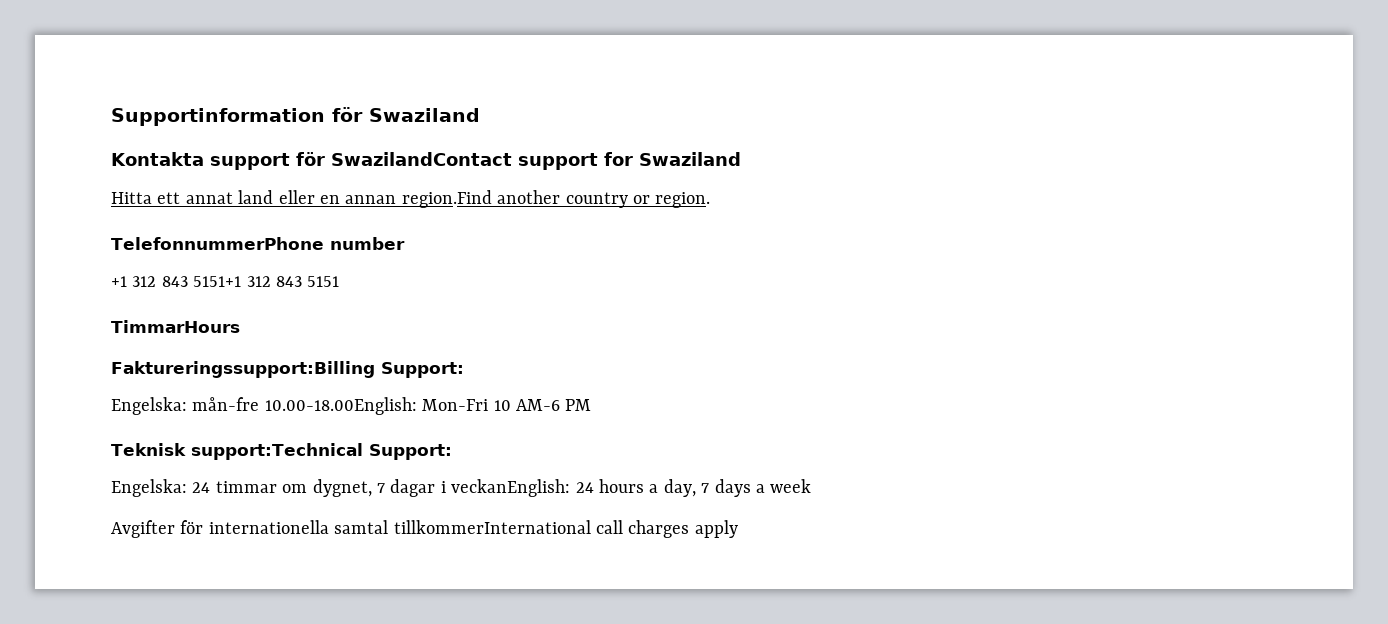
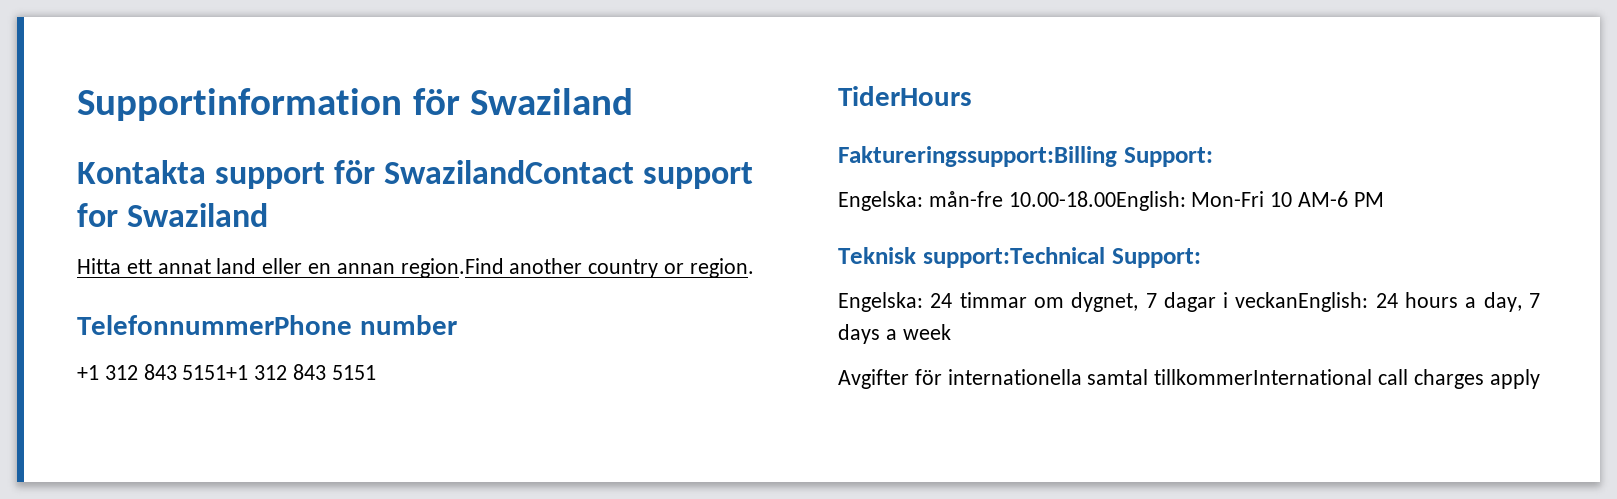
[111,320,240,333] TimmarHours -> [838,86,972,106] TiderHours

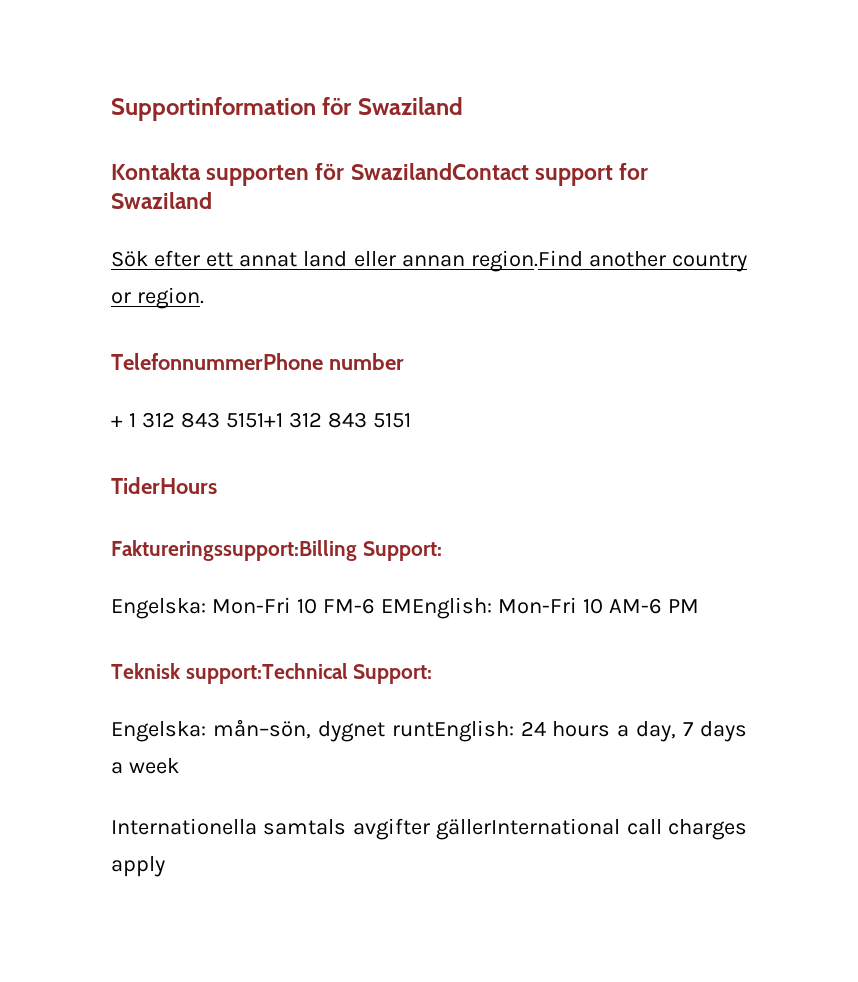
[215,162,326,189] support -> [206,165,310,186] supporten
[77,258,121,274] Hitta -> [111,250,201,267] Sök efter
[308,263,332,274] en -> (396, 259) none
[77,365,99,380] +1 -> [111,413,136,427] + 1
[928,191,1186,211] mån-fre 10.00-18.00English: -> [211,597,492,619] Mon-Fri 10 FM-6 EMEnglish:
[930,292,1369,312] 24 timmar om dygnet, 7 dagar i veckanEnglish: -> [212,719,514,742] mån–sön, dygnet runtEnglish:
[838,369,1373,389] Avgifter för internationella samtal tillkommerInternational -> [111,818,621,840] Internationella samtals avgifter gällerInternational

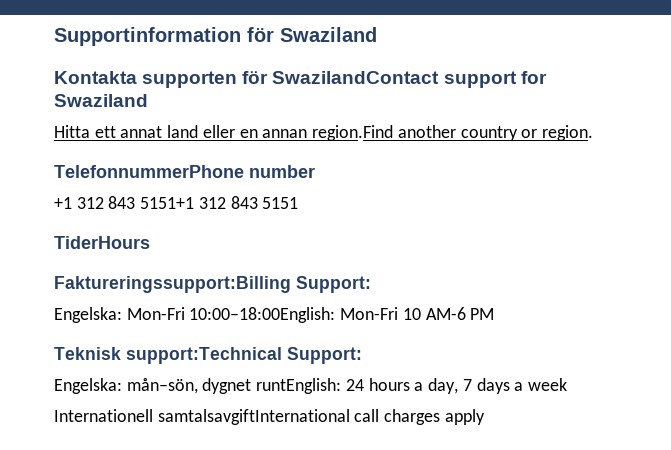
[111,250,201,267] Sök efter -> [54,125,90,138] Hitta
(396, 259) none -> [239,129,258,138] en
[111,413,136,427] + 1 -> [54,197,72,209] +1
[296,597,492,619] 10 FM-6 EMEnglish: -> [189,307,336,323] 10:00–18:00English:
[111,818,621,840] Internationella samtals avgifter gällerInternational -> [54,409,350,425] Internationell samtalsavgiftInternational

